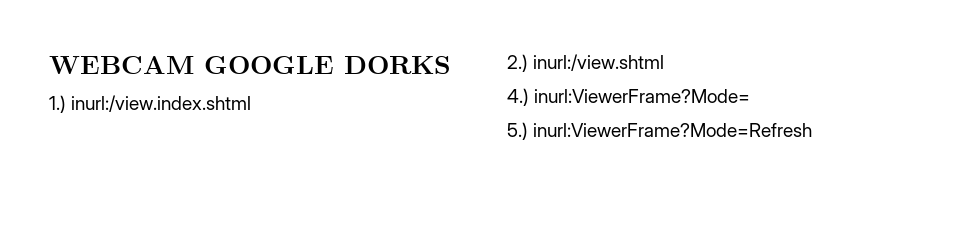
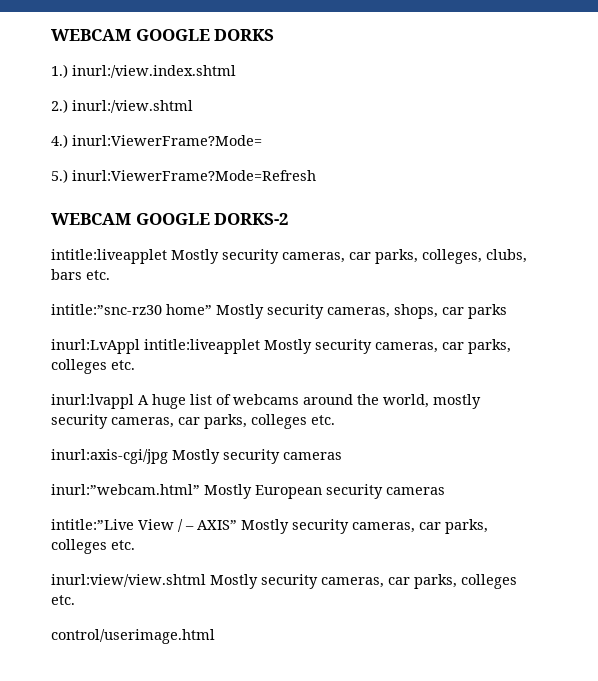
(813, 130) none -> [51,213,290,225] [51,249,527,264] [51,269,110,280] [51,304,507,319] [51,339,511,354] [51,359,135,374] [51,394,481,409] [51,414,335,429] [51,449,342,464] [51,484,445,499] [51,519,488,534] [51,539,135,554] [51,574,517,589] [51,595,75,605] [51,629,215,644] // WEBCAM GOOGLE DORKS-2 // intitle:liveapplet Mostly security cameras, car parks, colleges, clubs, bars etc. // intitle:”snc-rz30 home” Mostly security cameras, shops, car parks // inurl:LvAppl intitle:liveapplet Mostly security cameras, car parks, colleges etc. // inurl:lvappl A huge list of webcams around the world, mostly security cameras, car parks, colleges etc. // inurl:axis-cgi/jpg Mostly security cameras // inurl:”webcam.html” Mostly European security cameras // intitle:”Live View / – AXIS” Mostly security cameras, car parks, colleges etc. // inurl:view/view.shtml Mostly security cameras, car parks, colleges etc. // control/userimage.html

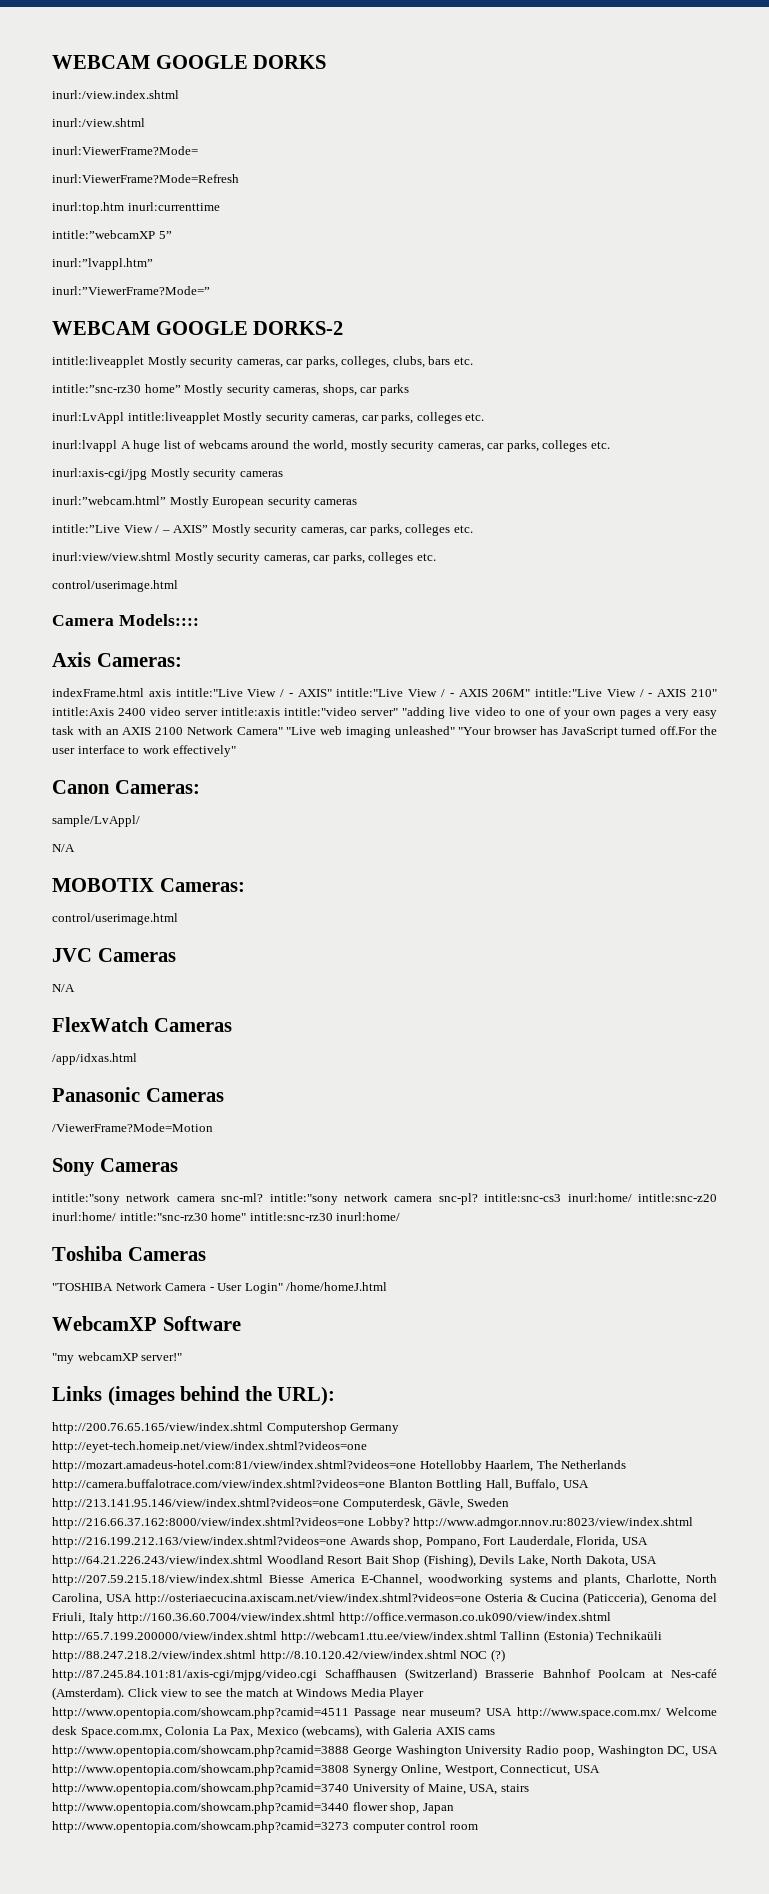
[51,64,68,78] 1.) -> (327, 62) none
[51,99,68,113] 2.) -> (179, 94) none
[51,134,68,148] 4.) -> (145, 122) none
[51,169,68,183] 5.) -> (198, 150) none
(316, 175) none -> [52,202,220,214] [52,230,172,239] [52,258,153,270] [52,286,210,295] // inurl:top.htm inurl:currenttime // intitle:”webcamXP 5” // inurl:”lvappl.htm” // inurl:”ViewerFrame?Mode=”
(215, 636) none -> [52,614,199,626] [52,652,182,667] [52,688,718,697] [52,707,717,719] [52,726,717,738] [52,745,237,757] [52,780,200,794] [52,815,140,827] [52,844,75,852] [52,878,245,892] [52,913,178,925] [52,948,176,962] [52,984,75,992] [52,1017,232,1032] [52,1053,137,1065] [52,1087,224,1102] [52,1123,213,1132] [52,1158,178,1176] [52,1193,717,1205] [52,1212,401,1221] [52,1246,206,1261] [52,1282,388,1294] [52,1316,241,1331] [52,1352,183,1364] [52,1386,336,1406] [52,1422,400,1434] [52,1441,367,1453] [52,1460,627,1472] [52,1479,589,1491] [52,1498,509,1510] [52,1517,694,1529] [52,1536,648,1548] [52,1554,658,1567] [52,1574,717,1586] [52,1592,717,1605] [52,1612,611,1624] [52,1630,663,1643] [52,1649,505,1662] [52,1668,717,1681] [52,1687,425,1700] [52,1707,718,1719] [52,1725,496,1738] [52,1745,718,1757] [52,1764,600,1776] [52,1783,529,1795] [52,1802,454,1814] [52,1821,478,1833] // Camera Models:::: // Axis Cameras: // indexFrame.html axis intitle:"Live View / - AXIS" intitle:"Live View / - AXIS 206M" intitle:"Live View / - AXIS 210" intitle:Axis 2400 video server intitle:axis intitle:"video server" "adding live video to one of your own pages a very easy task with an AXIS 2100 Network Camera" "Live web imaging unleashed" "Your browser has JavaScript turned off.For the user interface to work effectively" // Canon Cameras: // sample/LvAppl/ // N/A // MOBOTIX Cameras: // control/userimage.html // JVC Cameras // N/A // FlexWatch Cameras // /app/idxas.html // Panasonic Cameras // /ViewerFrame?Mode=Motion // Sony Cameras // intitle:"sony network camera snc-ml? intitle:"sony network camera snc-pl? intitle:snc-cs3 inurl:home/ intitle:snc-z20 inurl:home/ intitle:"snc-rz30 home" intitle:snc-rz30 inurl:home/ // Toshiba Cameras // "TOSHIBA Network Camera - User Login" /home/homeJ.html // WebcamXP Software // "my webcamXP server!" // Links (images behind the URL): // http://200.76.65.165/view/index.shtml Computershop Germany http://eyet-tech.homeip.net/view/index.shtml?videos=one http://mozart.amadeus-hotel.com:81/view/index.shtml?videos=one Hotellobby Haarlem, The Netherlands http://camera.buffalotrace.com/view/index.shtml?videos=one Blanton Bottling Hall, Buffalo, USA http://213.141.95.146/view/index.shtml?videos=one Computerdesk, Gävle, Sweden http://216.66.37.162:8000/view/index.shtml?videos=one Lobby? http://www.admgor.nnov.ru:8023/view/index.shtml http://216.199.212.163/view/index.shtml?videos=one Awards shop, Pompano, Fort Lauderdale, Florida, USA http://64.21.226.243/view/index.shtml Woodland Resort Bait Shop (Fishing), Devils Lake, North Dakota, USA http://207.59.215.18/view/index.shtml Biesse America E-Channel, woodworking systems and plants, Charlotte, North Carolina, USA http://osteriaecucina.axiscam.net/view/index.shtml?videos=one Osteria & Cucina (Paticceria), Genoma del Friuli, Italy http://160.36.60.7004/view/index.shtml http://office.vermason.co.uk090/view/index.shtml http://65.7.199.200000/view/index.shtml http://webcam1.ttu.ee/view/index.shtml Tallinn (Estonia) Technikaüli http://88.247.218.2/view/index.shtml http://8.10.120.42/view/index.shtml NOC (?) http://87.245.84.101:81/axis-cgi/mjpg/video.cgi Schaffhausen (Switzerland) Brasserie Bahnhof Poolcam at Nes-café (Amsterdam). Click view to see the match at Windows Media Player http://www.opentopia.com/showcam.php?camid=4511 Passage near museum? USA http://www.space.com.mx/ Welcome desk Space.com.mx, Colonia La Pax, Mexico (webcams), with Galeria AXIS cams http://www.opentopia.com/showcam.php?camid=3888 George Washington University Radio poop, Washington DC, USA http://www.opentopia.com/showcam.php?camid=3808 Synergy Online, Westport, Connecticut, USA http://www.opentopia.com/showcam.php?camid=3740 University of Maine, USA, stairs http://www.opentopia.com/showcam.php?camid=3440 flower shop, Japan http://www.opentopia.com/showcam.php?camid=3273 computer control room

